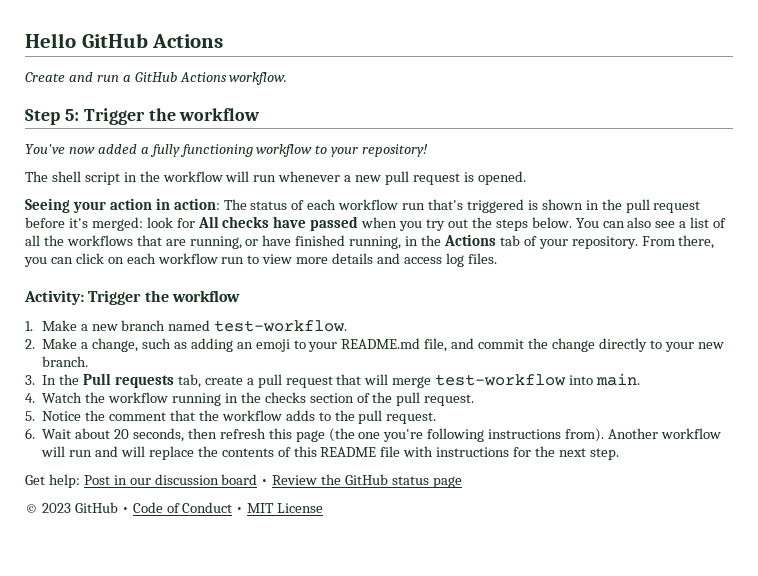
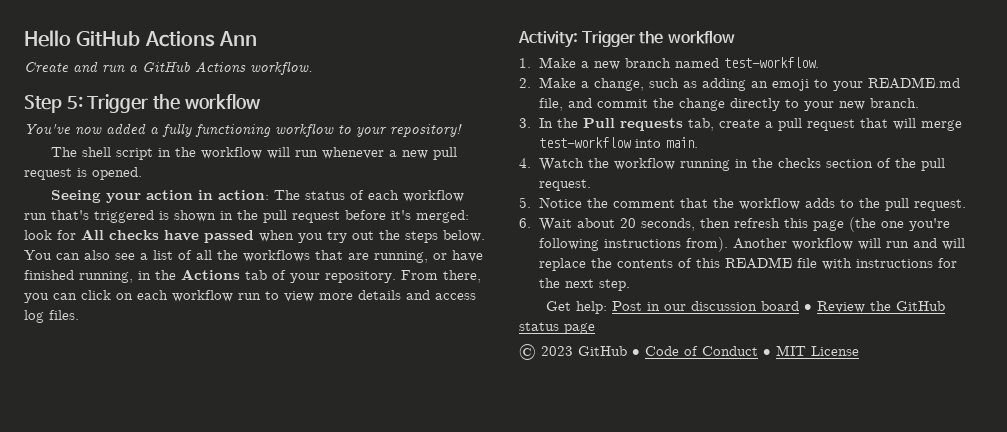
(224, 41) none -> [218,31,257,46] Ann

